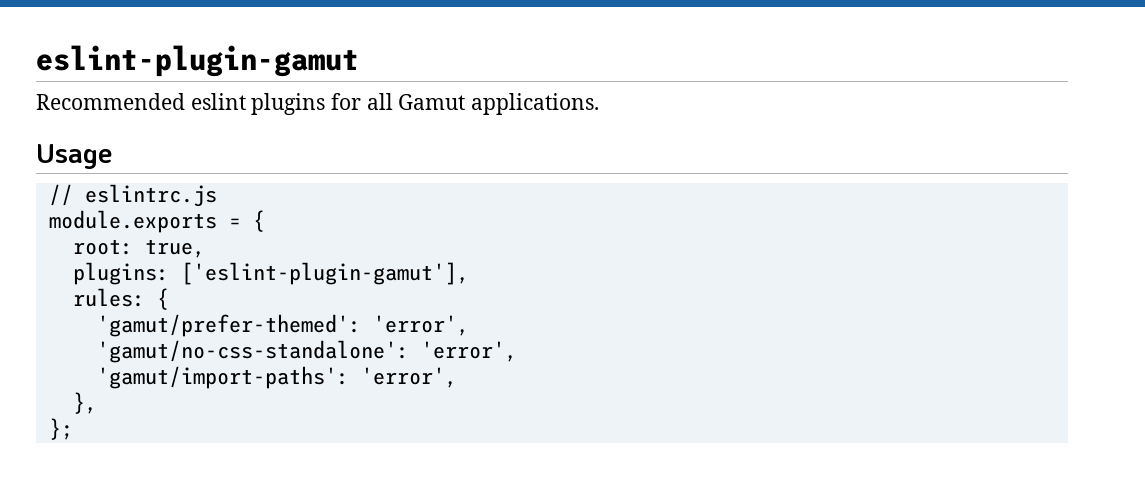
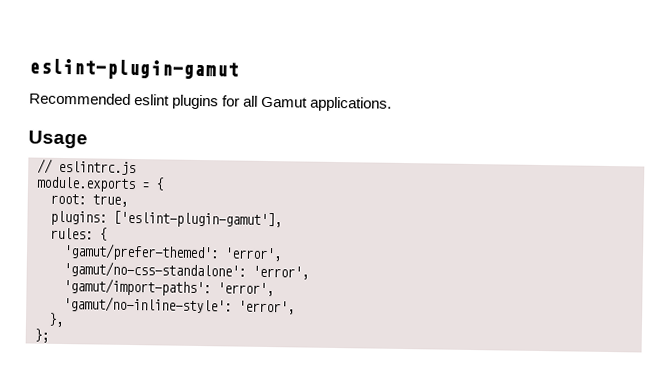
(457, 377) none -> [63,296,295,315] // 'gamut/no-inline-style': 'error',

